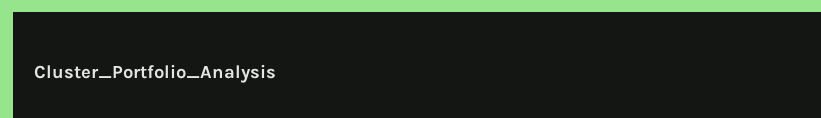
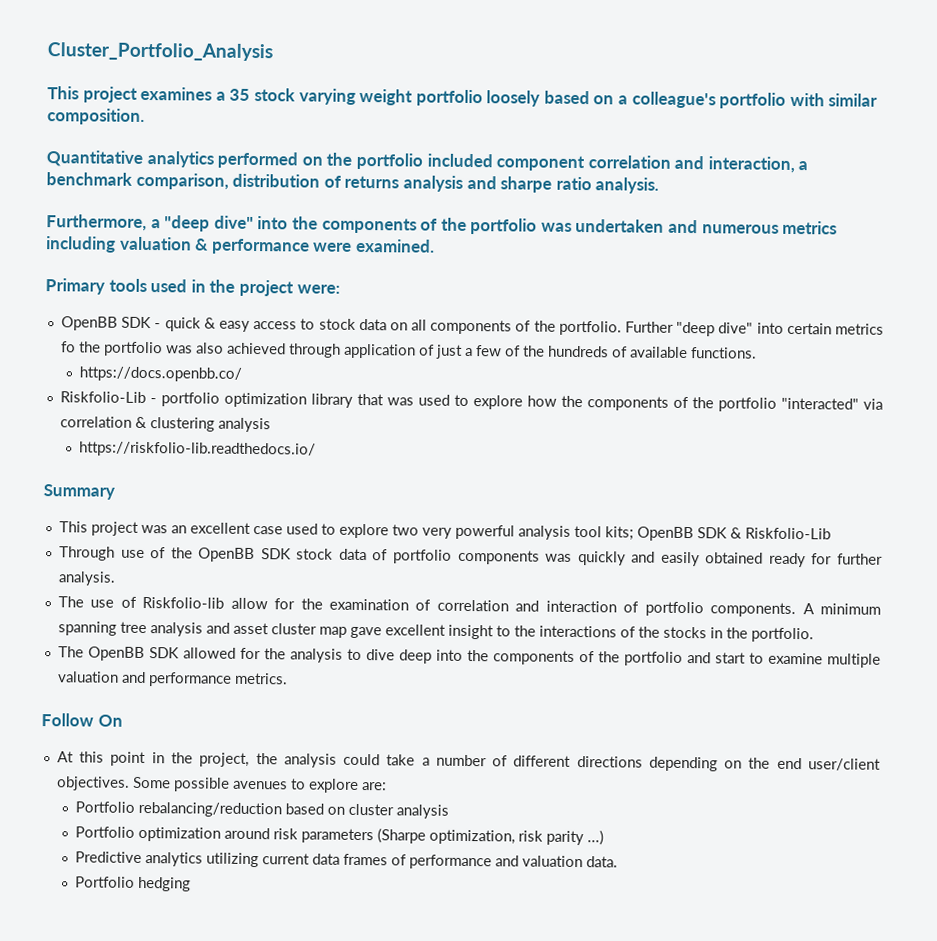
(276, 73) none -> [47,86,879,109] [47,108,145,125] [46,150,809,174] [46,172,660,194] [46,214,838,235] [46,236,435,255] [45,278,340,297] [60,316,885,337] [60,341,757,359] [78,366,242,382] [59,391,883,412] [59,416,271,433] [78,441,316,458] [43,484,115,500] [58,521,831,542] [58,546,883,568] [57,571,116,586] [57,596,881,618] [57,621,814,643] [57,646,882,668] [57,671,288,687] [41,713,123,727] [56,751,881,772] [56,776,387,793] [74,801,449,819] [74,826,604,846] [74,851,618,870] [74,876,191,892] // This project examines a 35 stock varying weight portfolio loosely based on a colleague's portfolio with similar composition. // Quantitative analytics performed on the portfolio included component correlation and interaction, a benchmark comparison, distribution of returns analysis and sharpe ratio analysis. // Furthermore, a "deep dive" into the components of the portfolio was undertaken and numerous metrics including valuation & performance were examined. // Primary tools used in the project were: // OpenBB SDK - quick & easy access to stock data on all components of the portfolio. Further "deep dive" into certain metrics fo the portfolio was also achieved through application of just a few of the hundreds of available functions. // https://docs.openbb.co/ // Riskfolio-Lib - portfolio optimization library that was used to explore how the components of the portfolio "interacted" via correlation & clustering analysis // https://riskfolio-lib.readthedocs.io/ // Summary // This project was an excellent case used to explore two very powerful analysis tool kits; OpenBB SDK & Riskfolio-Lib // Through use of the OpenBB SDK stock data of portfolio components was quickly and easily obtained ready for further analysis. // The use of Riskfolio-lib allow for the examination of correlation and interaction of portfolio components. A minimum spanning tree analysis and asset cluster map gave excellent insight to the interactions of the stocks in the portfolio. // The OpenBB SDK allowed for the analysis to dive deep into the components of the portfolio and start to examine multiple valuation and performance metrics. // Follow On // At this point in the project, the analysis could take a number of different directions depending on the end user/client objectives. Some possible avenues to explore are: // Portfolio rebalancing/reduction based on cluster analysis // Portfolio optimization around risk parameters (Sharpe optimization, risk parity ...) // Predictive analytics utilizing current data frames of performance and valuation data. // Portfolio hedging

